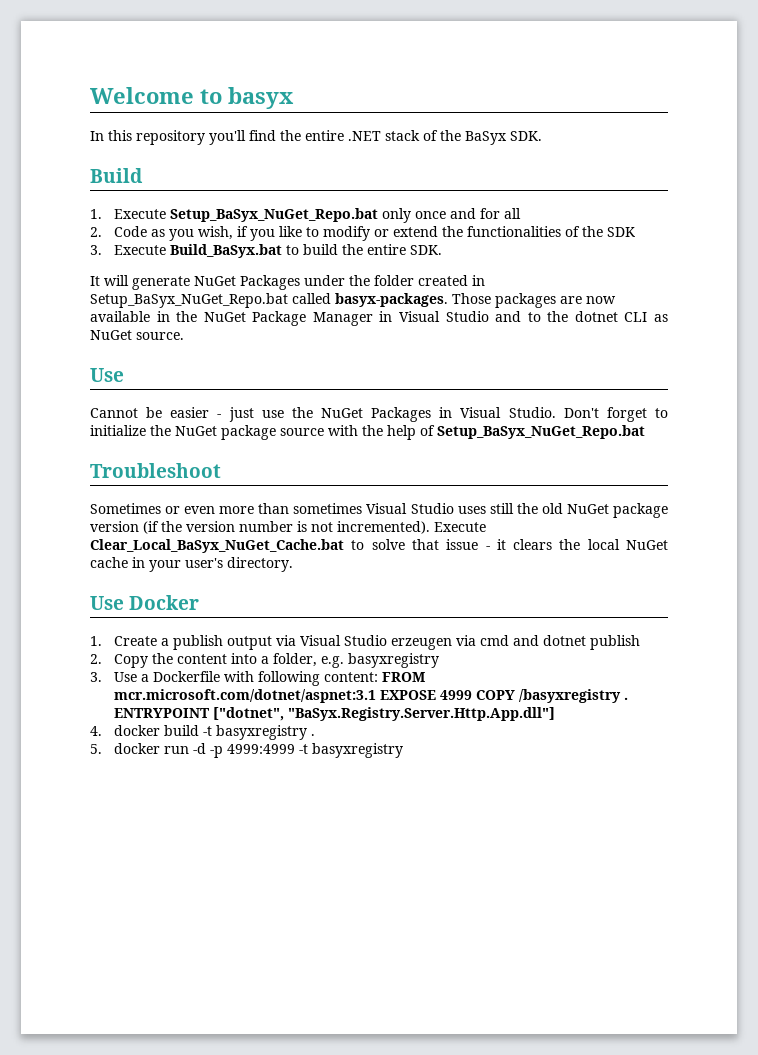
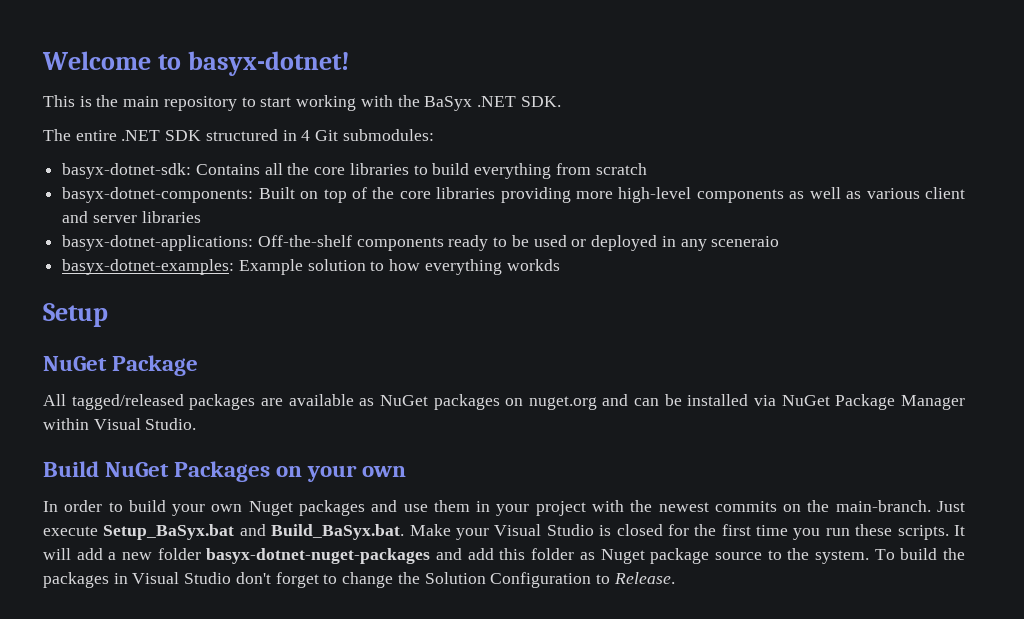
[228,87,294,109] [90,130,542,145] [90,168,143,183] [90,208,521,223] [90,226,635,241] [90,244,442,258] [90,275,485,290] [90,293,616,308] [90,311,668,326] [90,330,184,340] [90,368,124,382] [90,407,669,422] [90,425,645,440] [90,463,221,478] [90,503,669,518] [90,521,486,534] [90,539,668,553] [90,557,293,572] [90,595,200,610] [90,635,640,650] [90,653,439,668] [90,671,425,686] [113,689,628,703] [113,707,555,721] [90,725,315,740] [90,743,403,758] basyx // In this repository you'll find the entire .NET stack of the BaSyx SDK. // Build // 1. Execute Setup_BaSyx_NuGet_Repo.bat only once and for all // 2. Code as you wish, if you like to modify or extend the functionalities of the SDK // 3. Execute Build_BaSyx.bat to build the entire SDK. // It will generate NuGet Packages under the folder created in Setup_BaSyx_NuGet_Repo.bat called basyx-packages. Those packages are now available in the NuGet Package Manager in Visual Studio and to the dotnet CLI as NuGet source. // Use // Cannot be easier - just use the NuGet Packages in Visual Studio. Don't forget to initialize the NuGet package source with the help of Setup_BaSyx_NuGet_Repo.bat // Troubleshoot // Sometimes or even more than sometimes Visual Studio uses still the old NuGet package version (if the version number is not incremented). Execute Clear_Local_BaSyx_NuGet_Cache.bat to solve that issue - it clears the local NuGet cache in your user's directory. // Use Docker // 1. Create a publish output via Visual Studio erzeugen via cmd and dotnet publish // 2. Copy the content into a folder, e.g. basyxregistry // 3. Use a Dockerfile with following content: FROM mcr.microsoft.com/dotnet/aspnet:3.1 EXPOSE 4999 COPY /basyxregistry . ENTRYPOINT ["dotnet", "BaSyx.Registry.Server.Http.App.dll"] // 4. docker build -t basyxregistry . // 5. docker run -d -p 4999:4999 -t basyxregistry -> [188,51,351,76] [43,95,561,111] [43,129,434,141] [62,163,647,179] [62,187,965,203] [62,211,201,223] [62,235,780,251] [62,259,560,275] [43,303,108,327] [43,355,199,376] [43,394,965,410] [43,418,197,430] [43,461,407,482] [43,500,966,516] [43,524,966,540] [43,548,966,564] [43,572,675,588] basyx-dotnet! // This is the main repository to start working with the BaSyx .NET SDK. // The entire .NET SDK structured in 4 Git submodules: // basyx-dotnet-sdk: Contains all the core libraries to build everything from scratch // basyx-dotnet-components: Built on top of the core libraries providing more high-level components as well as various client and server libraries // basyx-dotnet-applications: Off-the-shelf components ready to be used or deployed in any sceneraio // basyx-dotnet-examples: Example solution to how everything workds // Setup // NuGet Package // All tagged/released packages are available as NuGet packages on nuget.org and can be installed via NuGet Package Manager within Visual Studio. // Build NuGet Packages on your own // In order to build your own Nuget packages and use them in your project with the newest commits on the main-branch. Just execute Setup_BaSyx.bat and Build_BaSyx.bat. Make your Visual Studio is closed for the first time you run these scripts. It will add a new folder basyx-dotnet-nuget-packages and add this folder as Nuget package source to the system. To build the packages in Visual Studio don't forget to change the Solution Configuration to Release.

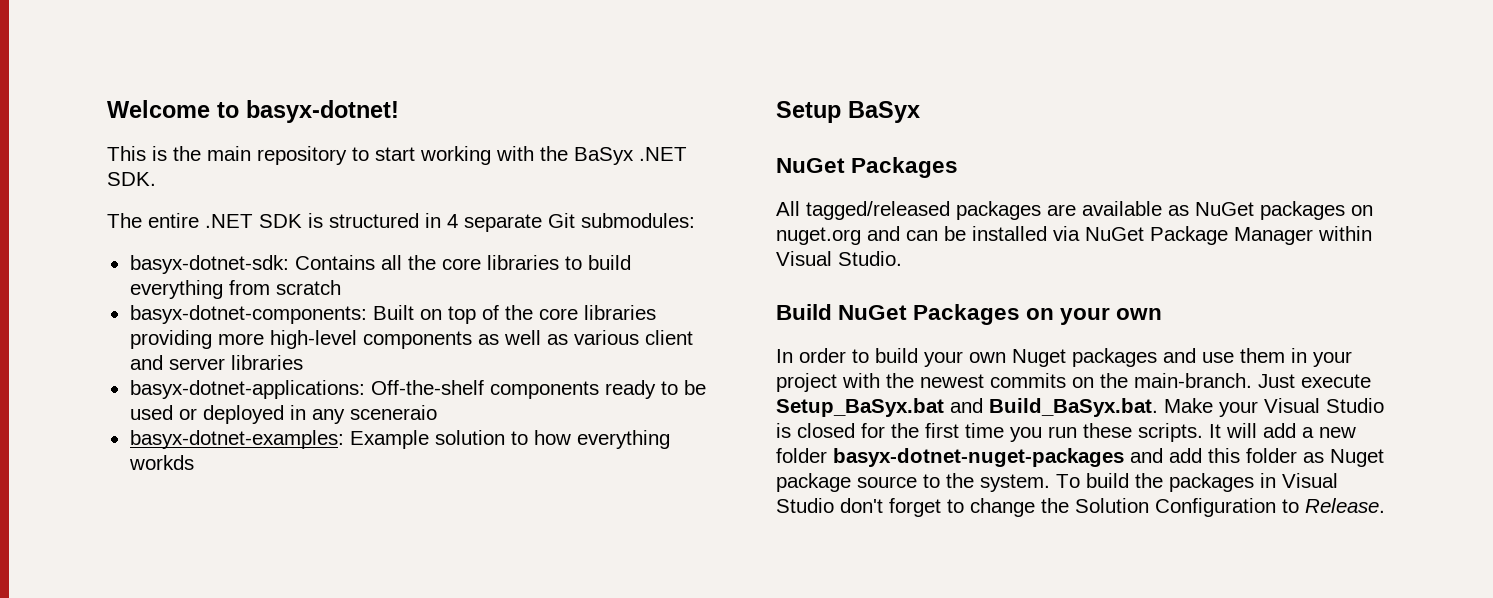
(202, 135) none -> [308,213,323,228] is
(311, 135) none -> [464,214,542,232] separate
[43,355,199,376] // NuGet Package -> [848,101,920,123] [776,157,959,178] BaSyx // NuGet Packages

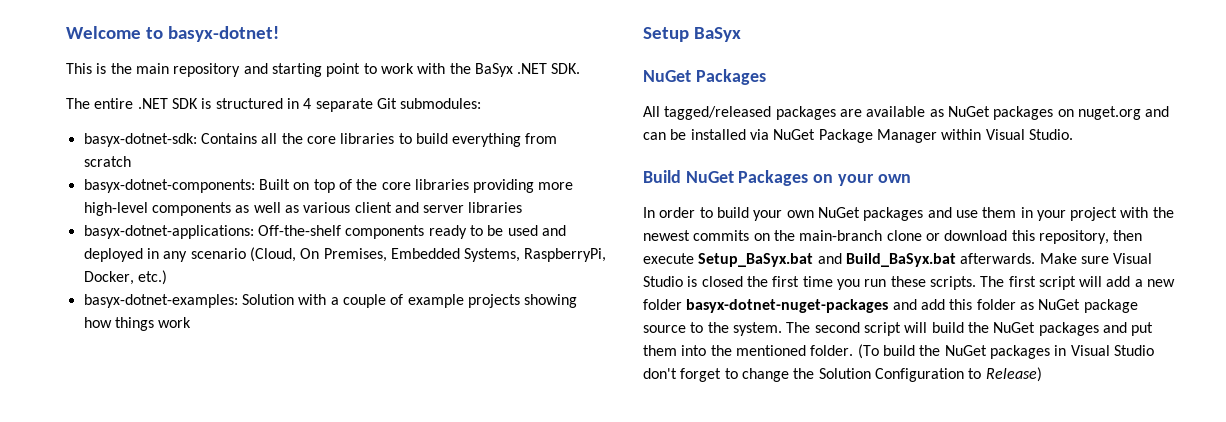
[352,146,491,165] to start working -> [243,63,414,77] and starting point to work
[178,408,197,420] or -> [541,225,566,236] and
[349,405,437,420] [129,430,670,449] [128,455,194,470] sceneraio // basyx-dotnet-examples: Example solution to how everything workds -> [190,247,607,262] [83,270,167,285] [83,294,578,308] [83,317,192,331] scenario (Cloud, On Premises, Embedded Systems, RaspberryPi, Docker, etc.) // basyx-dotnet-examples: Solution with a couple of example projects showing how things work
[1012,349,1066,367] Nuget -> [817,207,860,218] NuGet
[1134,373,1371,388] [776,398,1258,417] main-branch. Just execute Setup_BaSyx.bat and Build_BaSyx.bat. Make your -> [799,230,1143,244] [643,253,1109,267] main-branch clone or download this repository, then execute Setup_BaSyx.bat and Build_BaSyx.bat afterwards. Make sure
[861,423,885,438] for -> (743, 281) none
[1209,424,1221,438] It -> [980,276,1076,290] The first script
[1330,449,1384,467] Nuget -> [1038,299,1081,310] NuGet
[1056,473,1163,488] To build the -> [786,322,1154,336] [643,344,987,359] The second script will build the NuGet packages and put them into the mentioned folder. (To build the NuGet
[1305,498,1385,513] Release. -> [985,367,1042,382] Release)

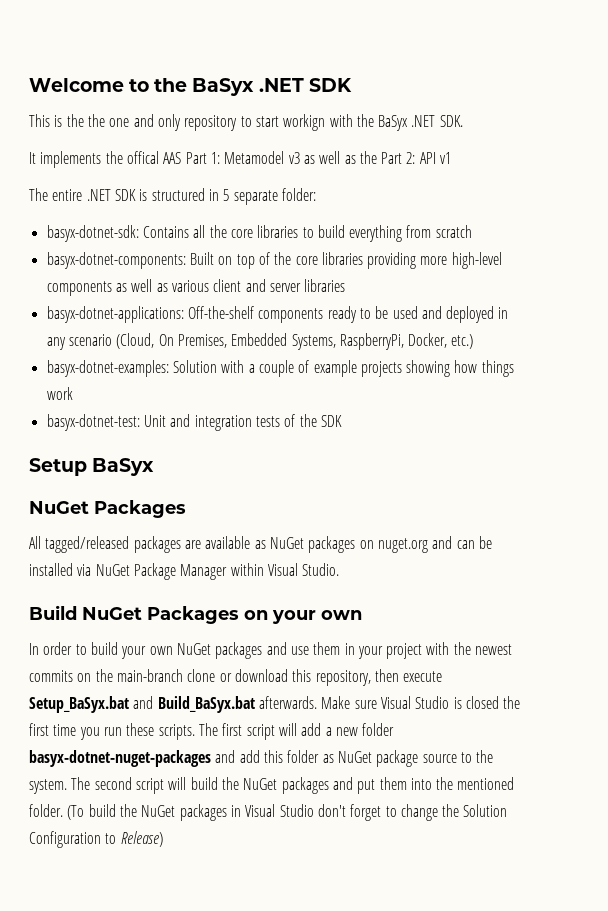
[167,26,279,42] basyx-dotnet! -> [154,78,352,96] the BaSyx .NET SDK
[135,63,414,77] main repository and starting point to work -> [87,114,326,131] the one and only repository to start workign
(581, 68) none -> [29,151,452,168] // It implements the offical AAS Part 1: Metamodel v3 as well as the Part 2: API v1
[303,98,482,112] 4 separate Git submodules: -> [223,188,316,205] 5 separate folder:
(192, 322) none -> [46,414,342,431] // basyx-dotnet-test: Unit and integration tests of the SDK

